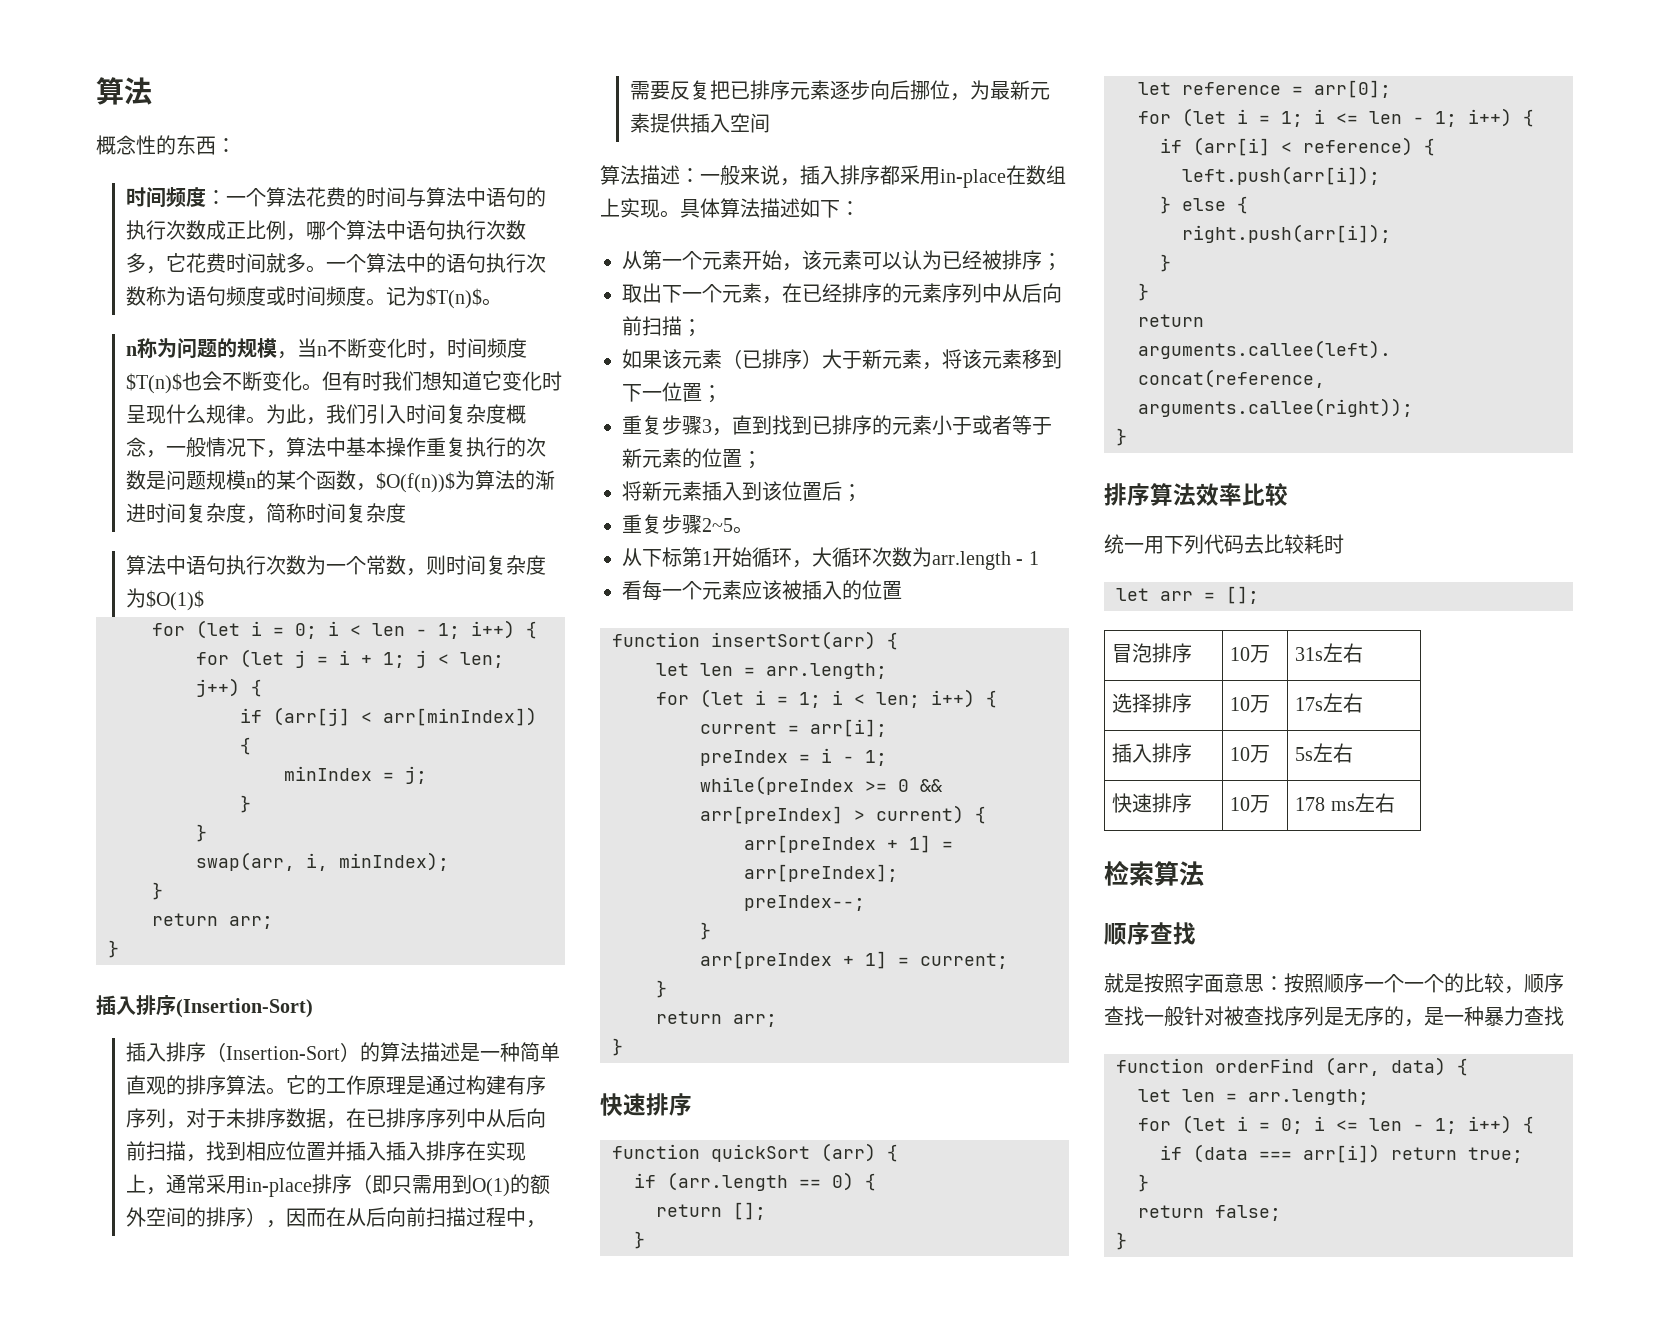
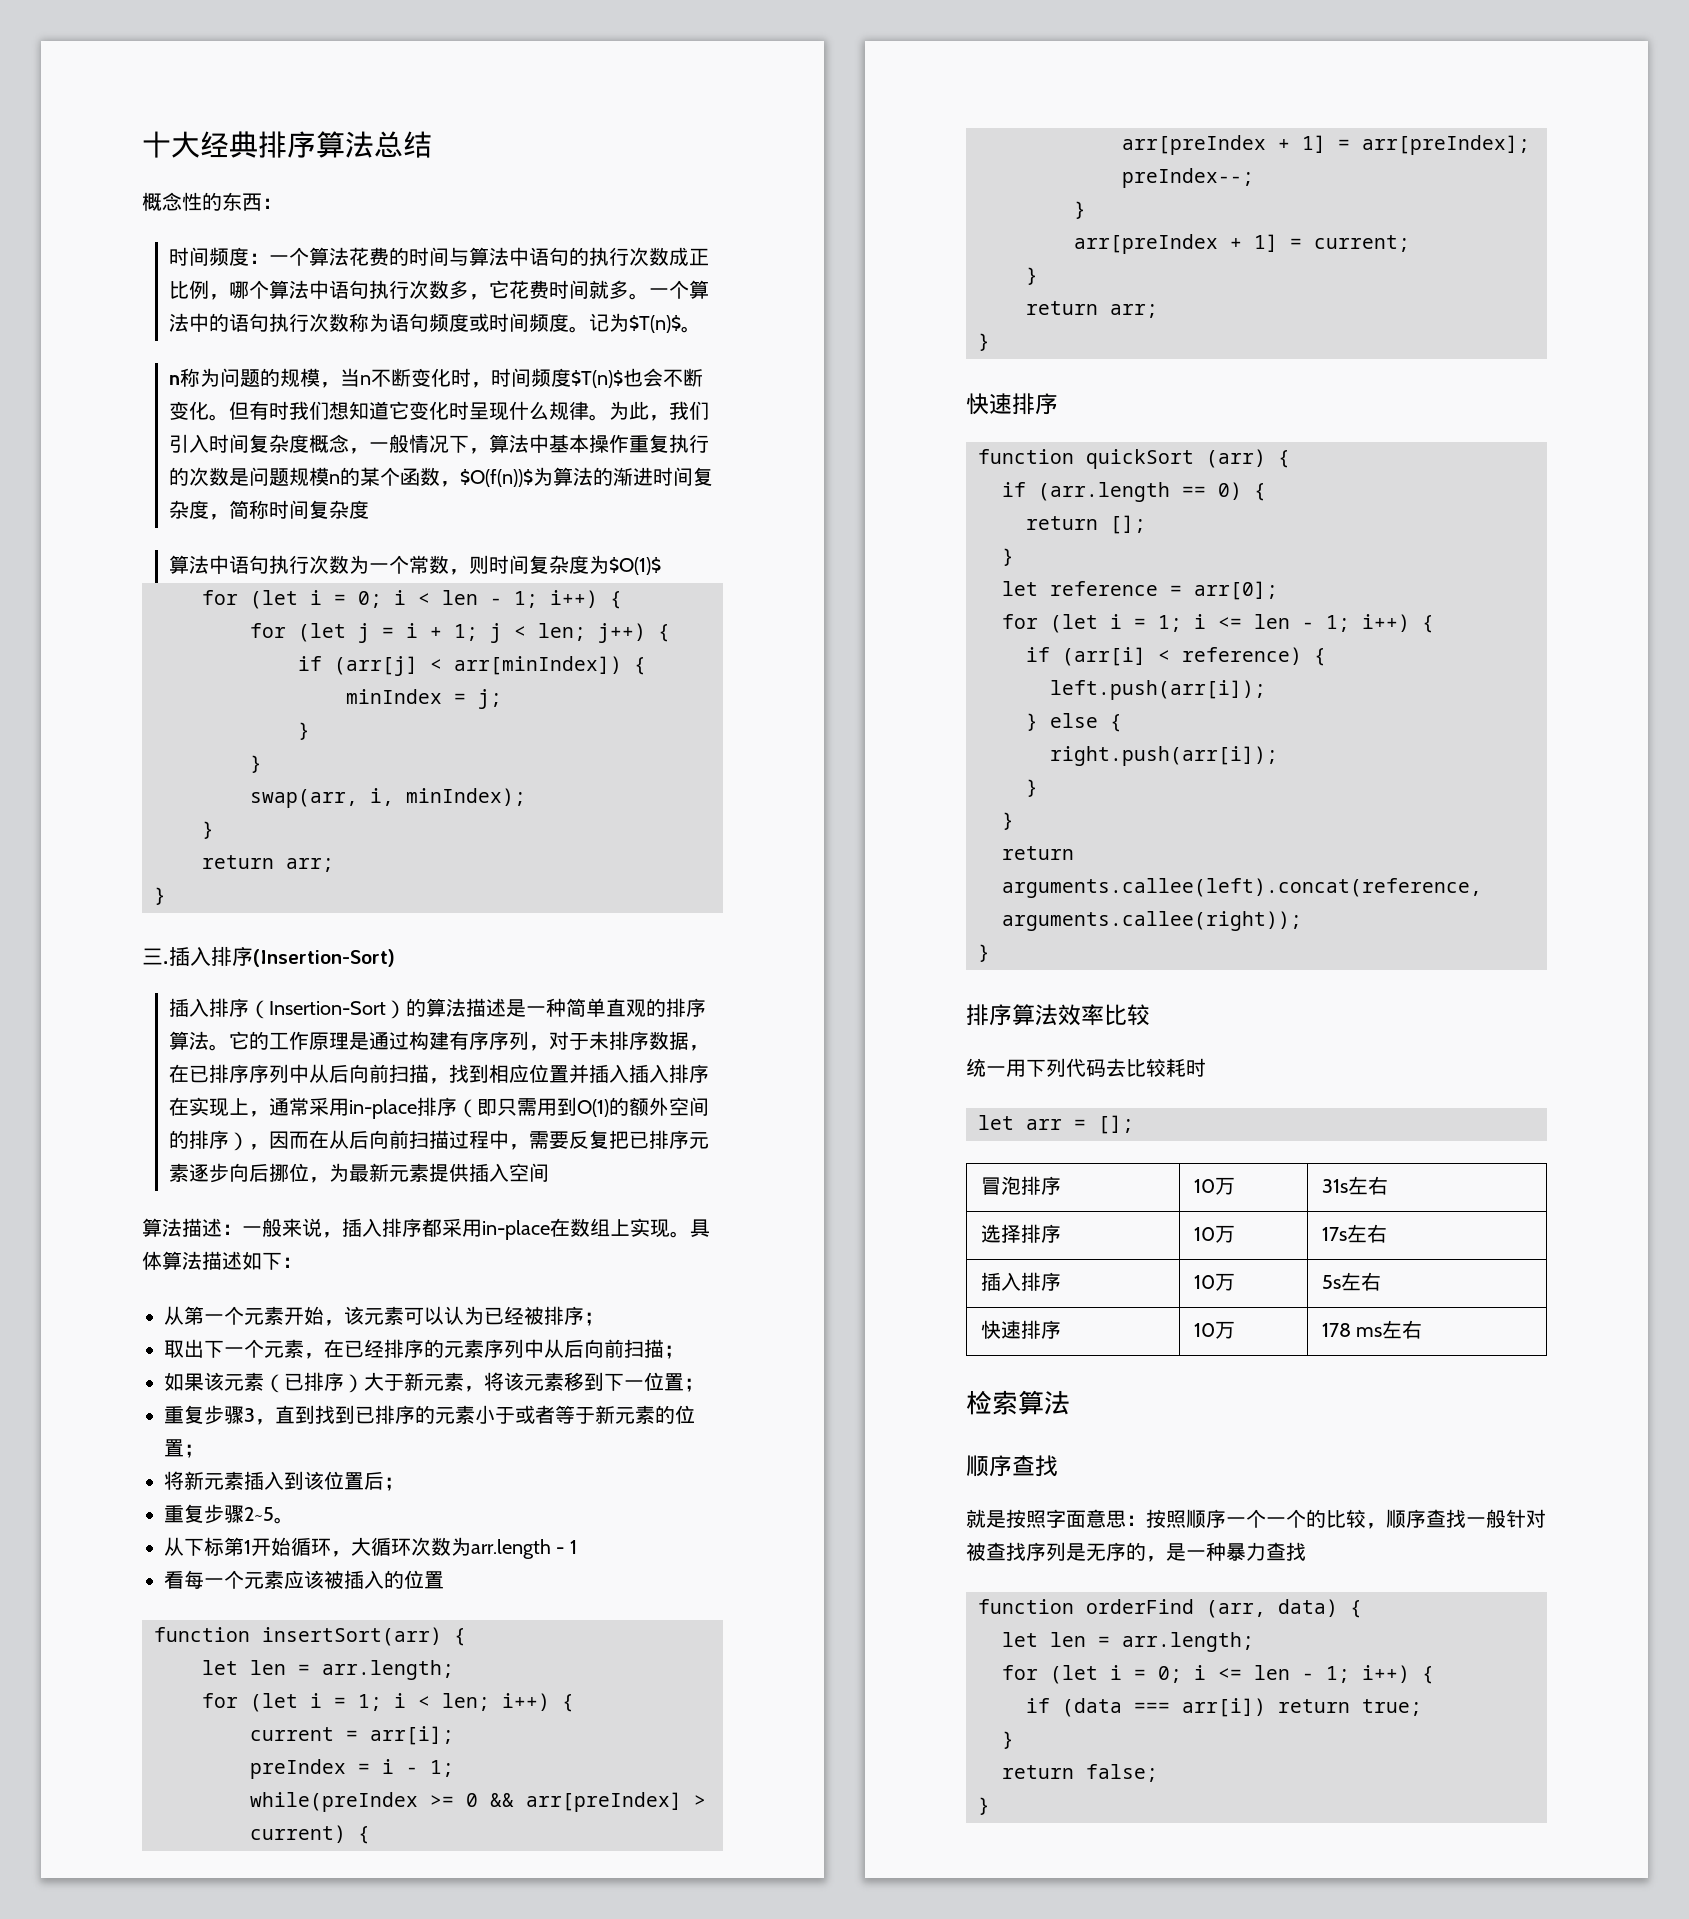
[96,77,152,105] 算法 -> [142,131,432,158] 十大经典排序算法总结
(119, 949) none -> [142,948,169,965] 三.

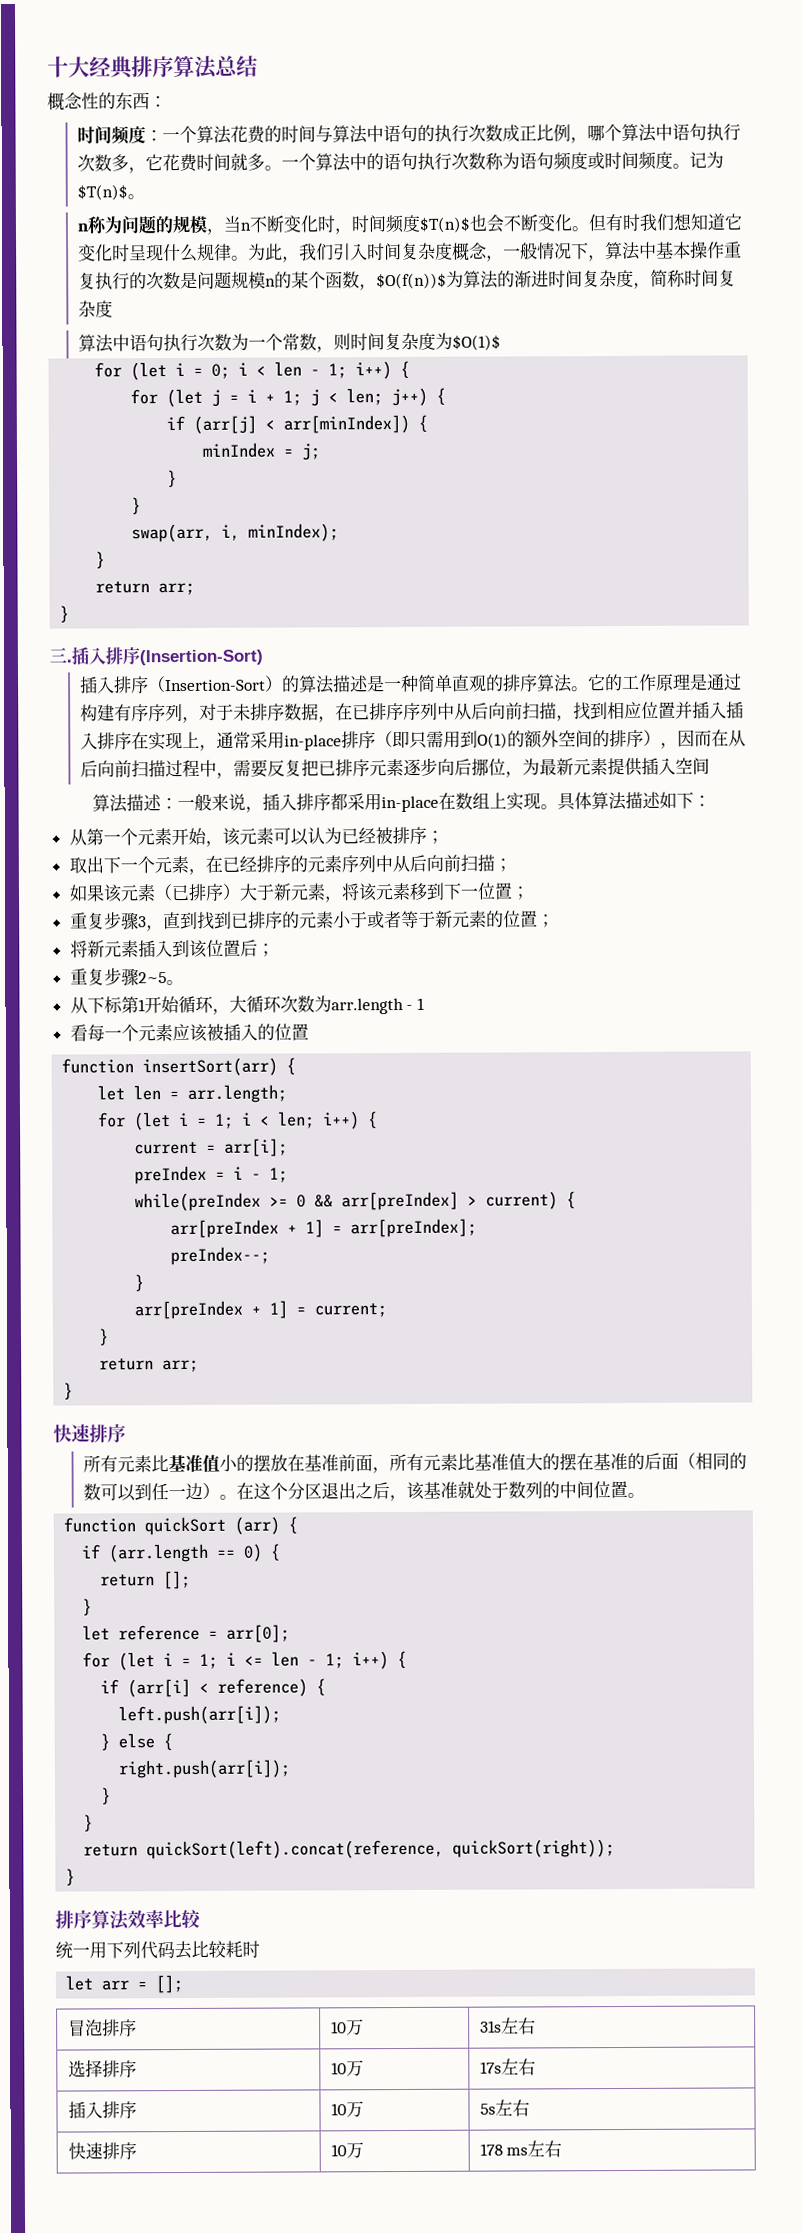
(1058, 404) none -> [82,1452,747,1474] [82,1480,645,1502] // 所有元素比基准值小的摆放在基准前面，所有元素比基准值大的摆在基准的后面（相同的数可以到任一边）。在这个分区退出之后，该基准就处于数列的中间位置。
[1002,878,1482,898] [1002,911,1302,931] arguments.callee(left).concat(reference, arguments.callee(right)); -> [146,1839,616,1860] quickSort(left).concat(reference, quickSort(right));
[966,1390,1070,1415] [966,1455,1058,1477] [966,1509,1546,1529] [966,1542,1306,1562] [978,1599,1362,1618] [1002,1632,1254,1652] [1002,1665,1434,1684] [1026,1698,1422,1717] [1002,1731,1014,1749] [1002,1764,1158,1782] [978,1797,990,1815] // 检索算法 // 顺序查找 // 就是按照字面意思：按照顺序一个一个的比较，顺序查找一般针对被查找序列是无序的，是一种暴力查找 // function orderFind (arr, data) { // let len = arr.length; // for (let i = 0; i <= len - 1; i++) { // if (data === arr[i]) return true; // } // return false; // } -> (563, 2149) none

